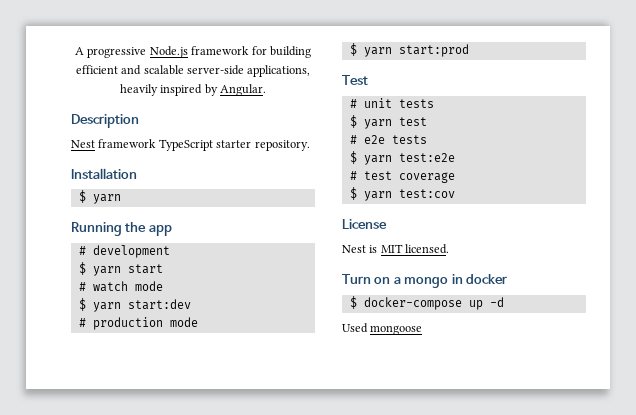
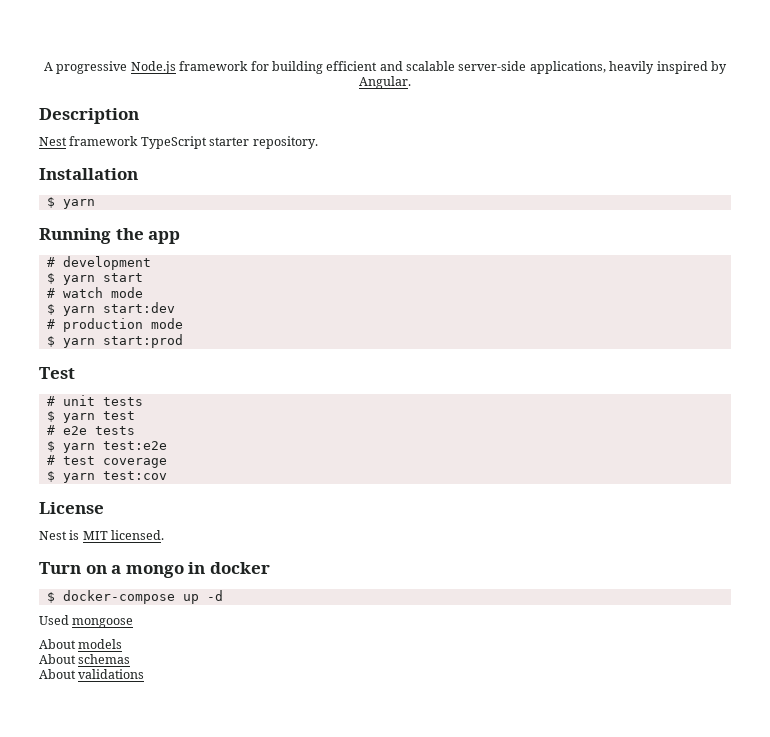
(423, 330) none -> [39,639,123,649] [39,654,131,664] [39,669,145,679] // About models // About schemas // About validations

